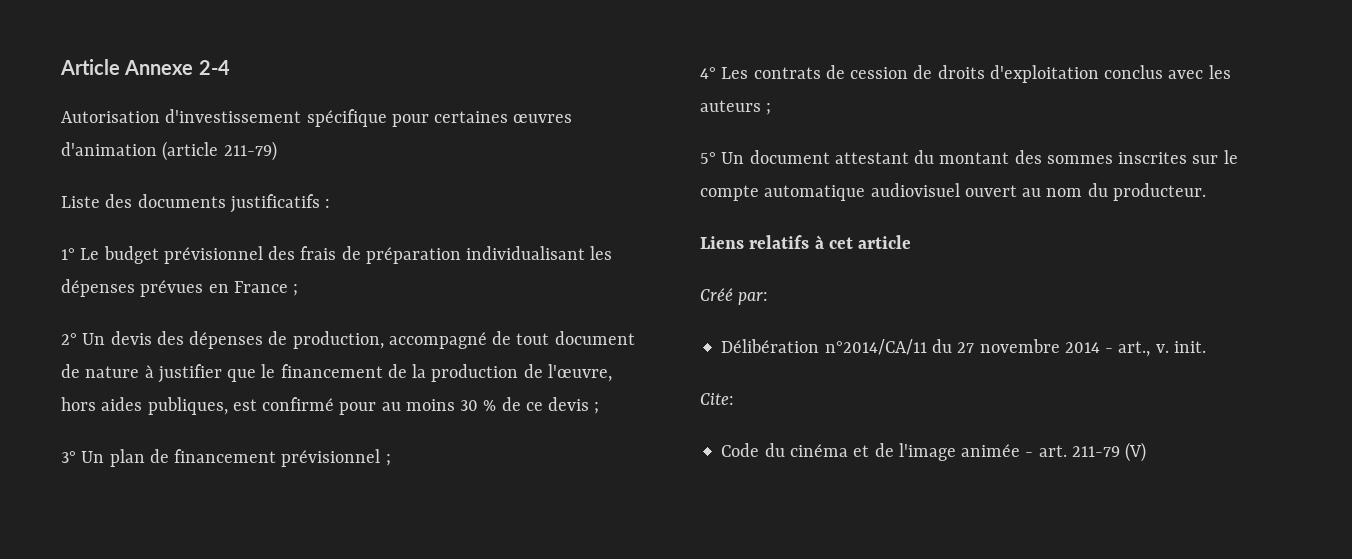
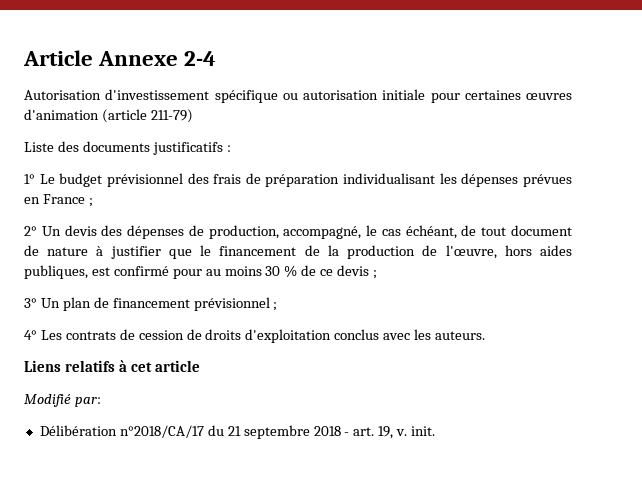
(387, 118) none -> [282,89,426,100] ou autorisation initiale
[388,332,487,349] accompagné -> [283,225,457,239] accompagné, le cas échéant,
[700,100,772,115] [700,150,1238,164] [700,183,1206,201] auteurs ; // 5° Un document attestant du montant des sommes inscrites sur le compte automatique audiovisuel ouvert au nom du producteur. -> [435,331,486,340] auteurs.
[700,288,733,301] Créé -> [24,394,71,407] Modifié
[824,339,1206,357] [700,393,734,405] [721,442,1147,462] n°2014/CA/11 du 27 novembre 2014 - art., v. init. // Cite: // Code du cinéma et de l'image animée - art. 211-79 (V) -> [119,425,436,439] n°2018/CA/17 du 21 septembre 2018 - art. 19, v. init.

